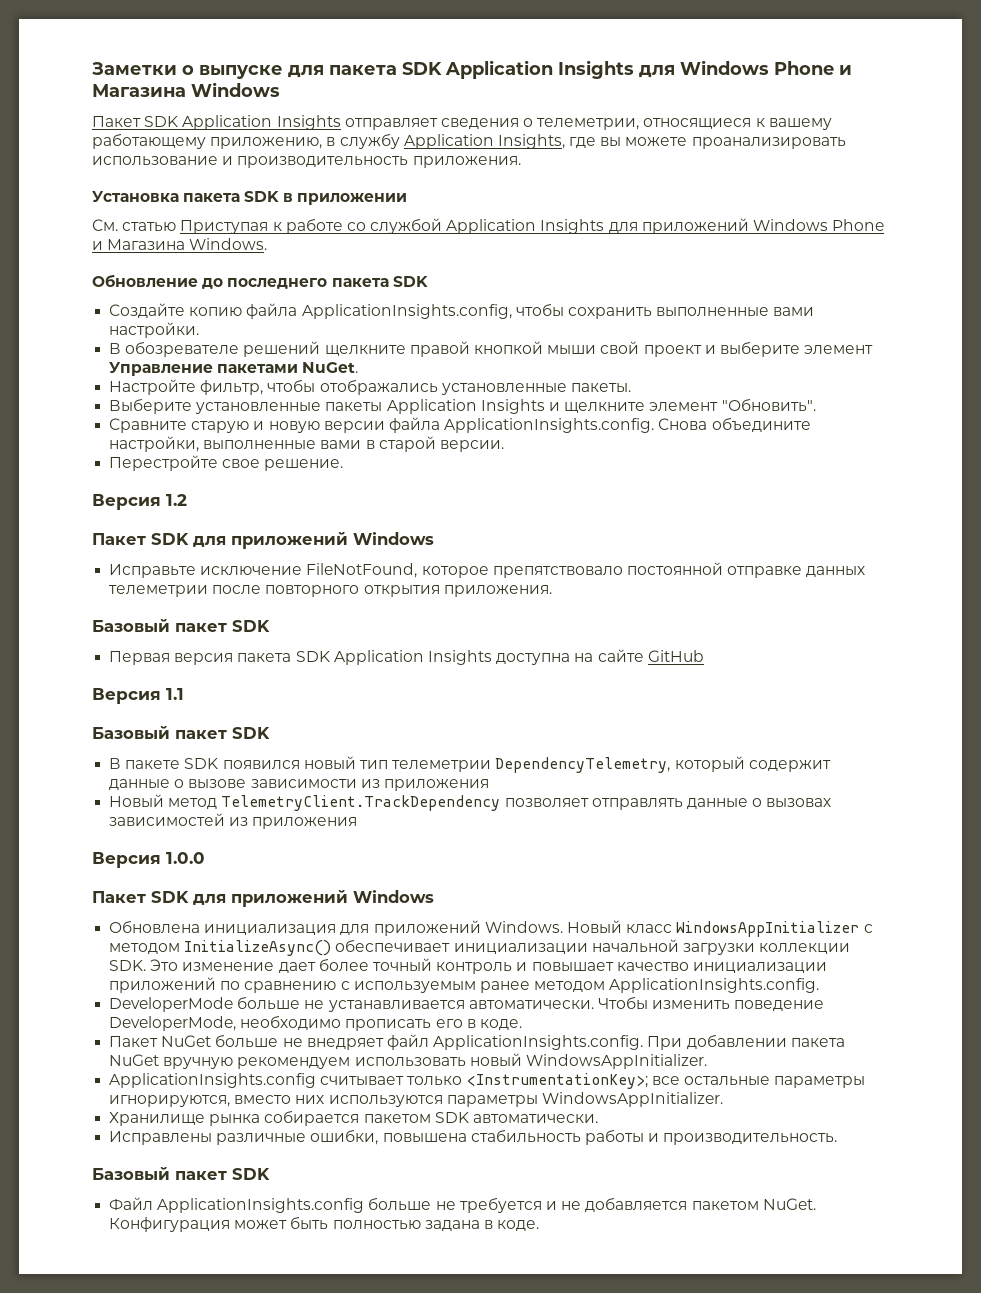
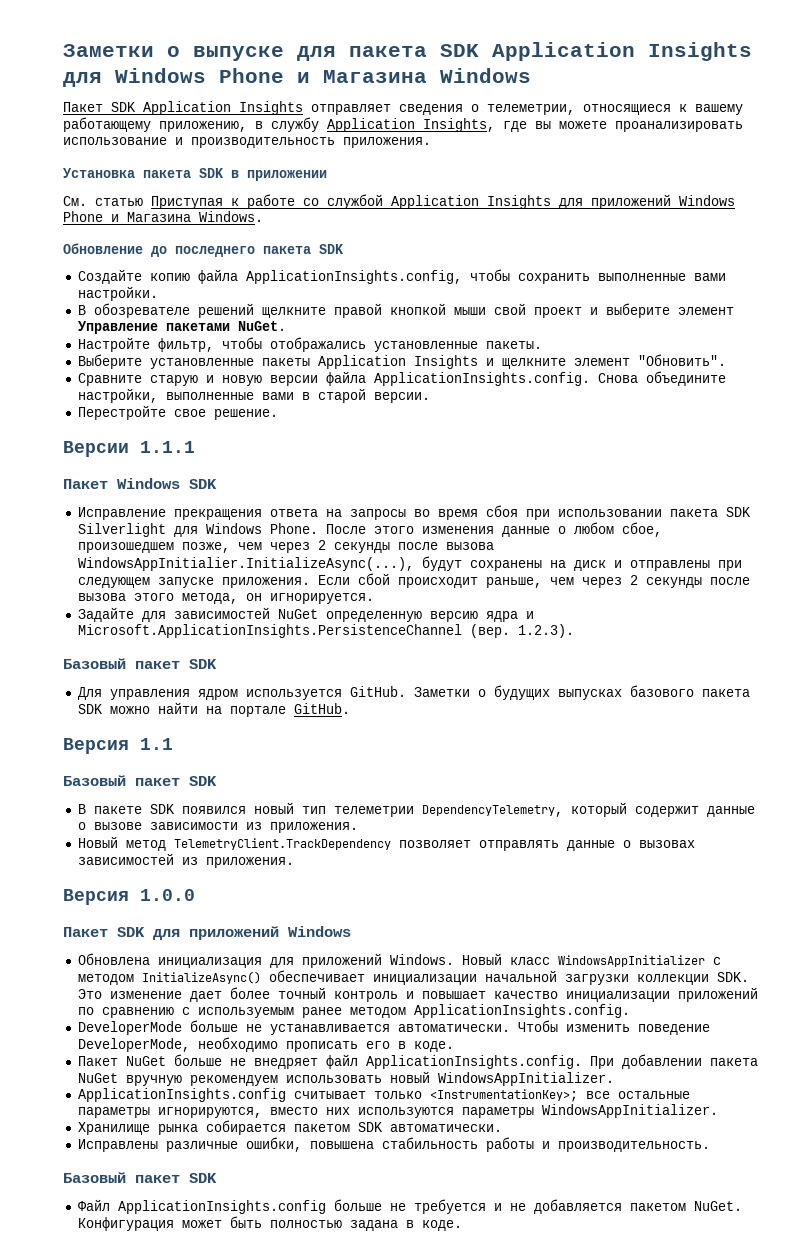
[92,494,187,510] [92,532,434,549] [109,562,866,578] [109,585,552,597] [92,619,270,632] [109,649,704,665] Версия 1.2 // Пакет SDK для приложений Windows // Исправьте исключение FileNotFound, которое препятствовало постоянной отправке данных телеметрии после повторного открытия приложения. // Базовый пакет SDK // Первая версия пакета SDK Application Insights доступна на сайте GitHub -> [63,441,195,457] [63,478,217,489] [77,505,751,520] [77,522,662,537] [77,540,494,553] [77,556,742,571] [77,573,750,588] [77,593,374,604] [77,607,534,622] [77,624,574,638] [63,658,217,669] [77,685,750,700] [77,702,350,717] Версии 1.1.1 // Пакет Windows SDK // Исправление прекращения ответа на запросы во время сбоя при использовании пакета SDK Silverlight для Windows Phone. После этого изменения данные о любом сбое, произошедшем позже, чем через 2 секунды после вызова WindowsAppInitialier.InitializeAsync(...), будут сохранены на диск и отправлены при следующем запуске приложения. Если сбой происходит раньше, чем через 2 секунды после вызова этого метода, он игнорируется. // Задайте для зависимостей NuGet определенную версию ядра и Microsoft.ApplicationInsights.PersistenceChannel (вер. 1.2.3). // Базовый пакет SDK // Для управления ядром используется GitHub. Заметки о будущих выпусках базового пакета SDK можно найти на портале GitHub.
[383,779,489,791] приложения -> [269,822,358,833] приложения.
[252,817,358,829] приложения -> [205,857,294,868] приложения.

